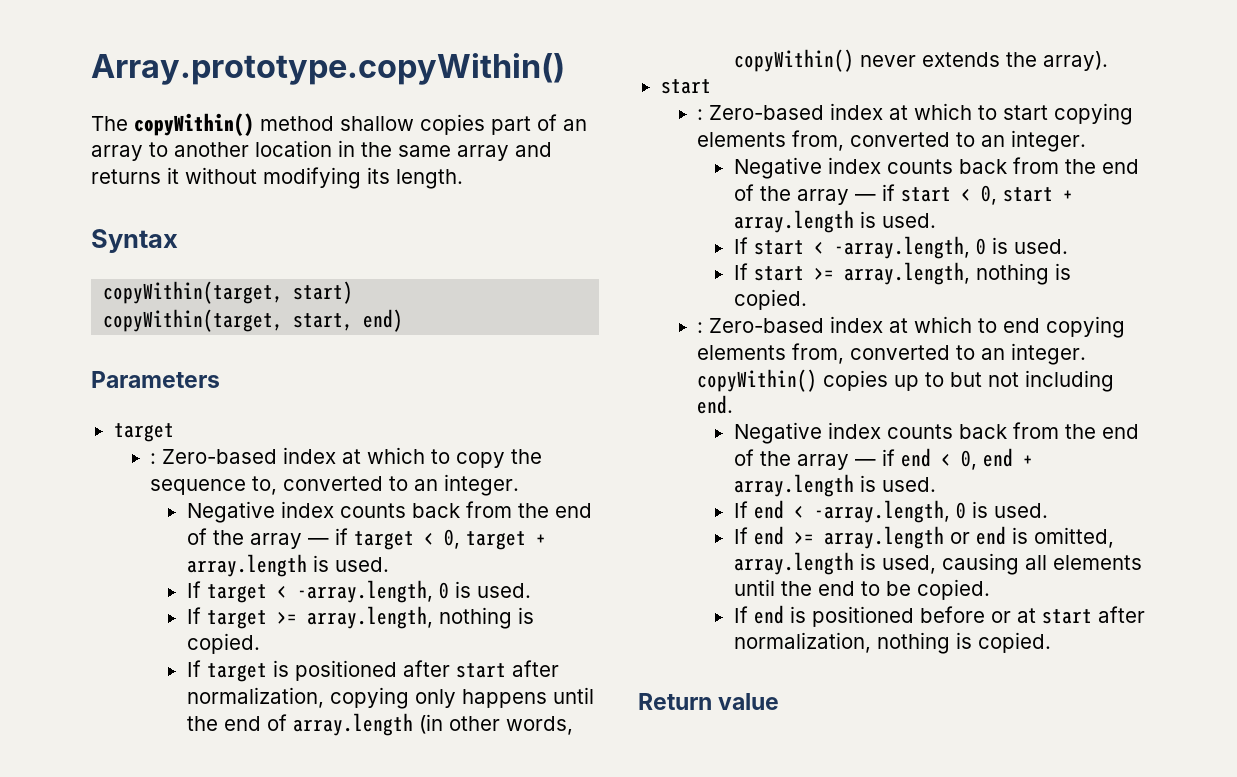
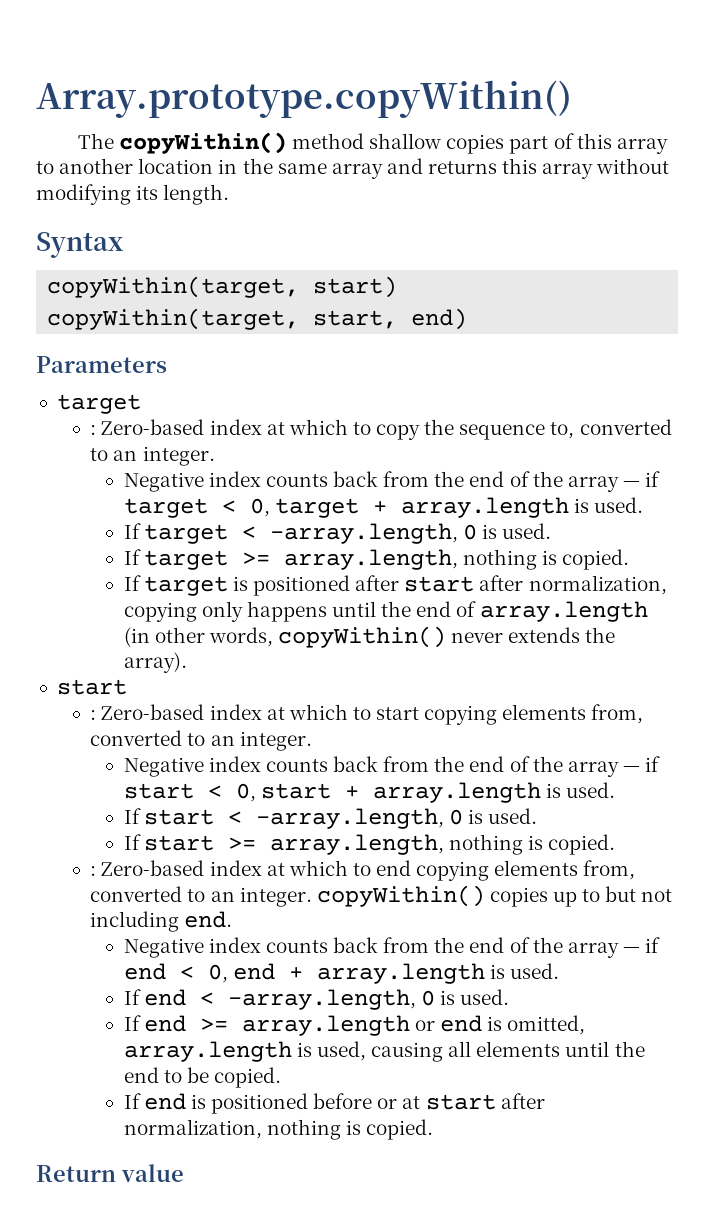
[563,119,587,131] an -> [576,133,612,149] this
[167,167,179,184] it -> [502,158,594,179] this array

